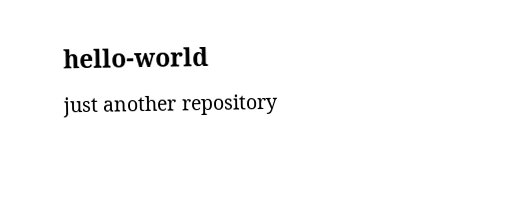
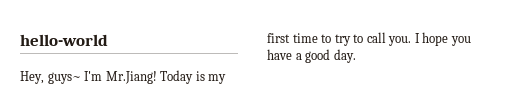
[62,93,279,118] just another repository -> [20,70,227,84] [267,32,471,46] [267,49,356,63] Hey, guys~ I'm Mr.Jiang! Today is my first time to try to call you. I hope you have a good day.

